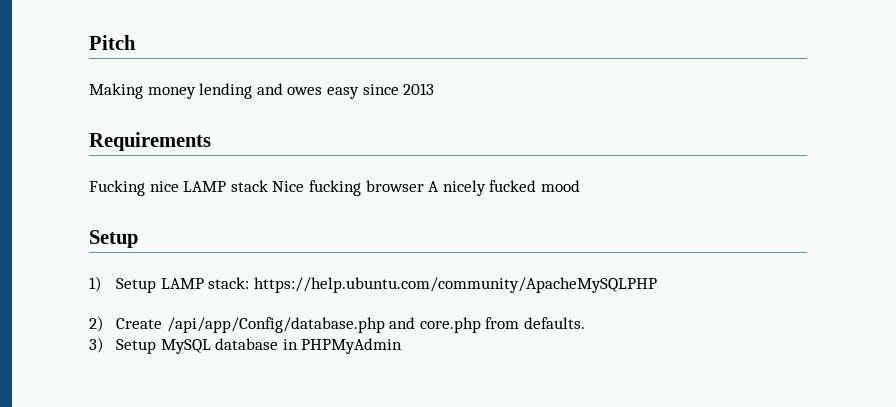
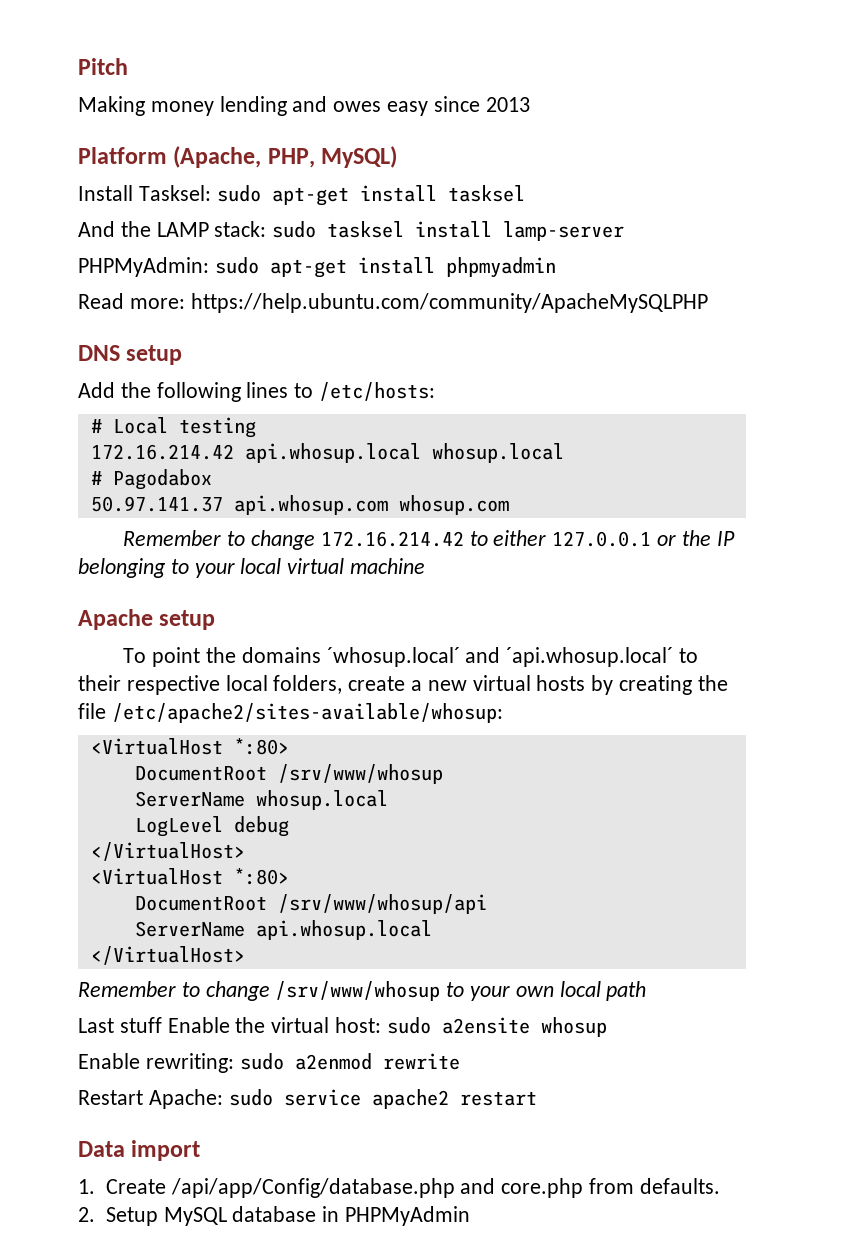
[89,132,211,151] [89,180,580,196] [89,230,138,248] [89,276,657,293] [89,316,104,332] Requirements // Fucking nice LAMP stack Nice fucking browser A nicely fucked mood // Setup // 1) Setup LAMP stack: https://help.ubuntu.com/community/ApacheMySQLPHP // 2) -> [78,146,398,168] [78,185,525,206] [78,221,625,241] [78,257,556,278] [78,293,708,313] [78,345,183,365] [78,382,436,402] [90,417,256,438] [90,443,564,463] [90,469,212,490] [90,495,509,515] [123,530,735,550] [78,558,426,578] [78,609,216,630] [123,647,698,667] [78,675,728,695] [78,703,503,723] [90,738,289,755] [134,764,443,784] [134,790,388,810] [134,816,289,837] [90,842,245,861] [90,868,289,885] [134,894,487,914] [134,920,432,940] [90,946,245,965] [78,981,647,1001] [78,1017,607,1037] [78,1053,460,1073] [78,1089,537,1109] [78,1140,201,1161] [78,1179,95,1194] Platform (Apache, PHP, MySQL) // Install Tasksel: sudo apt-get install tasksel // And the LAMP stack: sudo tasksel install lamp-server // PHPMyAdmin: sudo apt-get install phpmyadmin // Read more: https://help.ubuntu.com/community/ApacheMySQLPHP // DNS setup // Add the following lines to /etc/hosts: // # Local testing // 172.16.214.42 api.whosup.local whosup.local // # Pagodabox // 50.97.141.37 api.whosup.com whosup.com // Remember to change 172.16.214.42 to either 127.0.0.1 or the IP belonging to your local virtual machine // Apache setup // To point the domains ´whosup.local´ and ´api.whosup.local´ to their respective local folders, create a new virtual hosts by creating the file /etc/apache2/sites-available/whosup: // <VirtualHost *:80> // DocumentRoot /srv/www/whosup // ServerName whosup.local // LogLevel debug // </VirtualHost> // <VirtualHost *:80> // DocumentRoot /srv/www/whosup/api // ServerName api.whosup.local // </VirtualHost> // Remember to change /srv/www/whosup to your own local path // Last stuff Enable the virtual host: sudo a2ensite whosup // Enable rewriting: sudo a2enmod rewrite // Restart Apache: sudo service apache2 restart // Data import // 1.
[89,337,104,353] 3) -> [78,1207,95,1222] 2.

